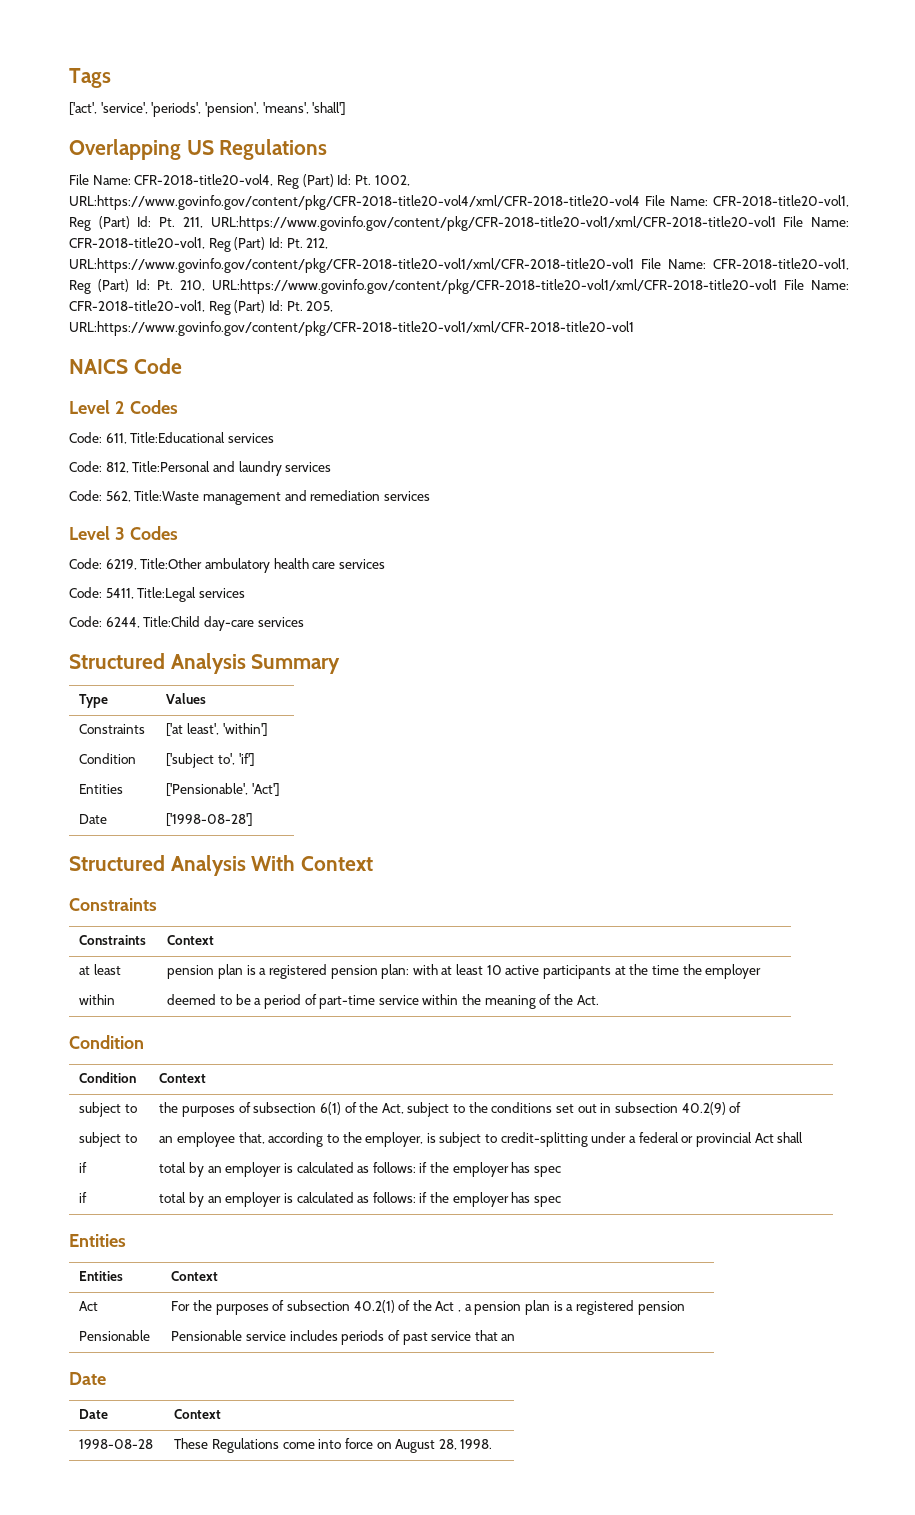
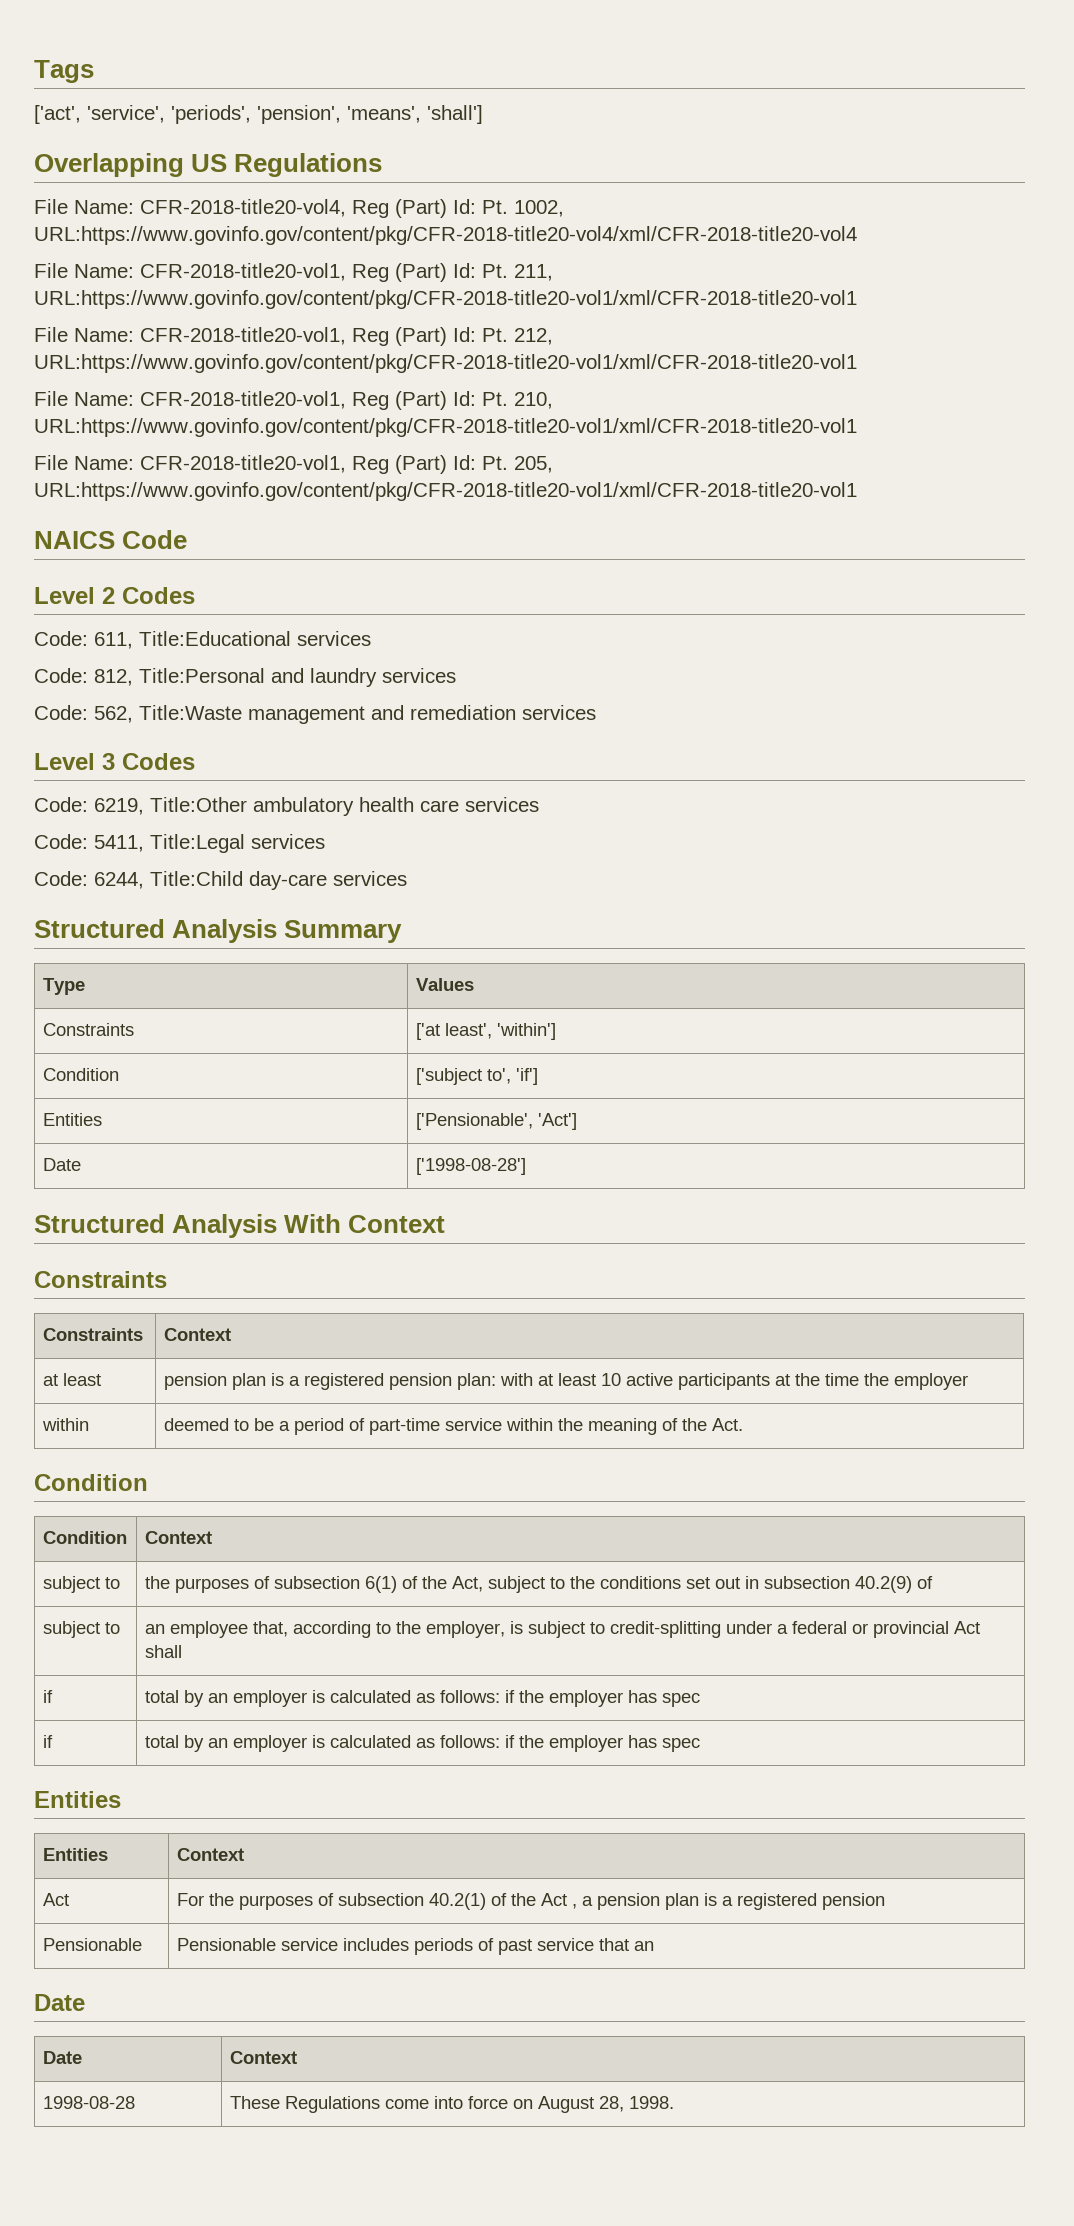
(640, 202) none -> (857, 235) //
(776, 223) none -> (857, 299) //
(634, 265) none -> (857, 363) //
(777, 286) none -> (857, 427) //

